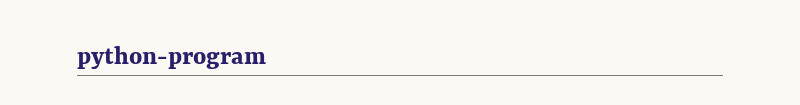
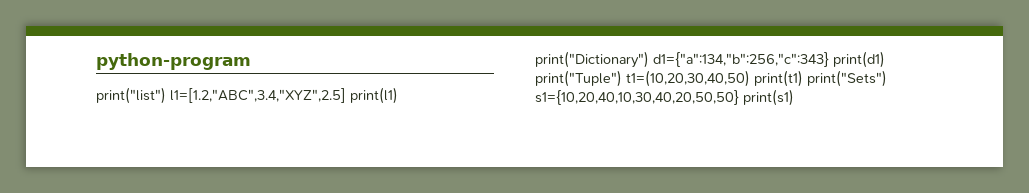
(266, 57) none -> [96,87,398,104] [535,51,885,68] [535,70,887,87] [535,89,794,106] // print("list") l1=[1.2,"ABC",3.4,"XYZ",2.5] print(l1) print("Dictionary") d1={"a":134,"b":256,"c":343} print(d1) print("Tuple") t1=(10,20,30,40,50) print(t1) print("Sets") s1={10,20,40,10,30,40,20,50,50} print(s1)

